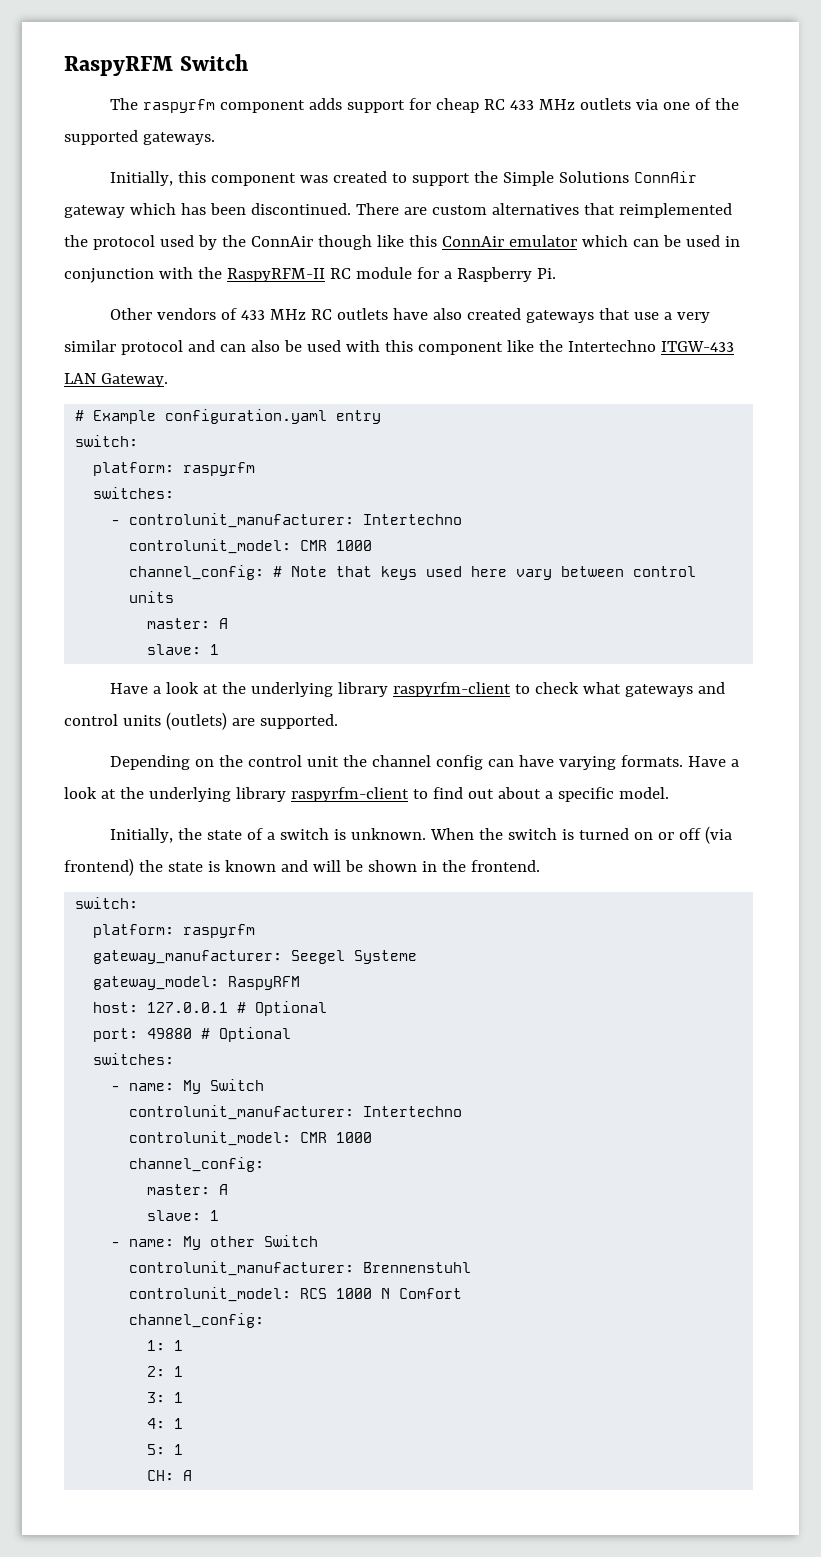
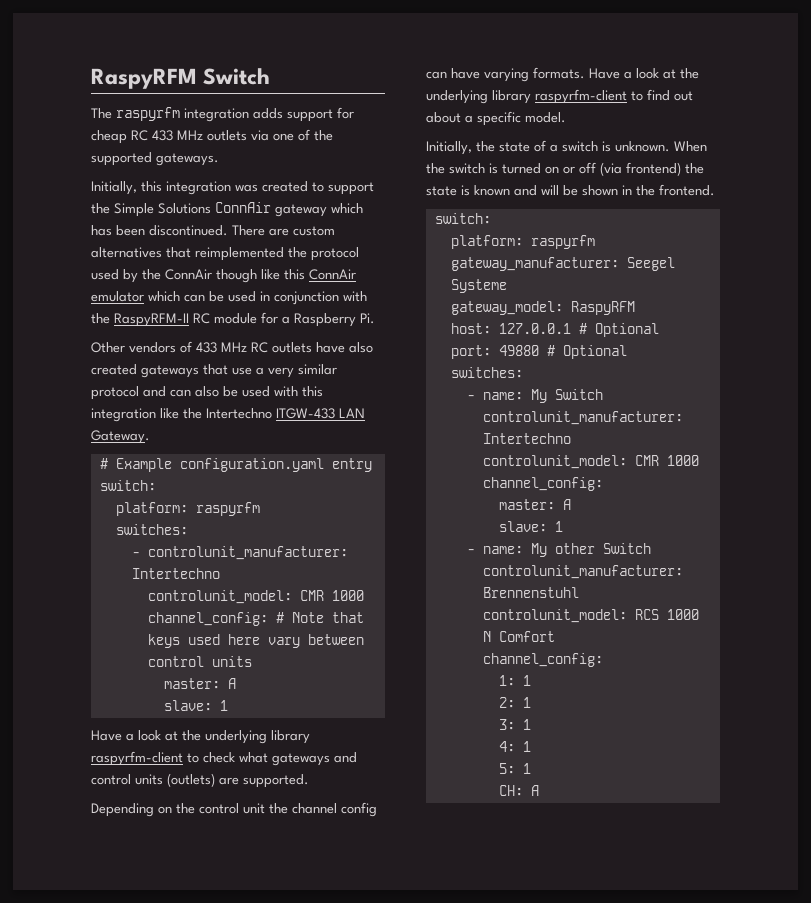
[219,100,305,113] component -> [184,108,249,122] integration
[210,173,296,186] component -> [166,181,231,195] integration
[417,342,503,355] component -> [91,408,156,422] integration

